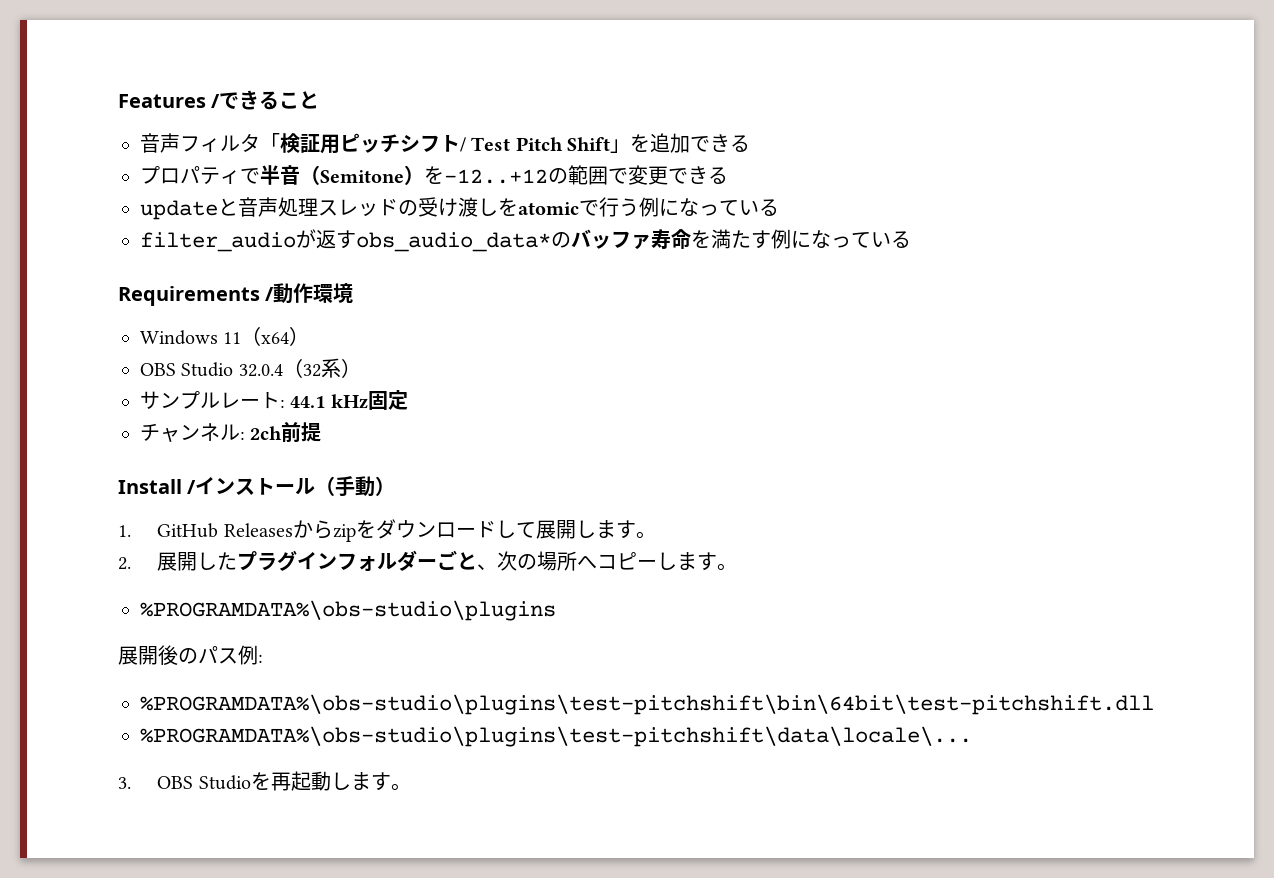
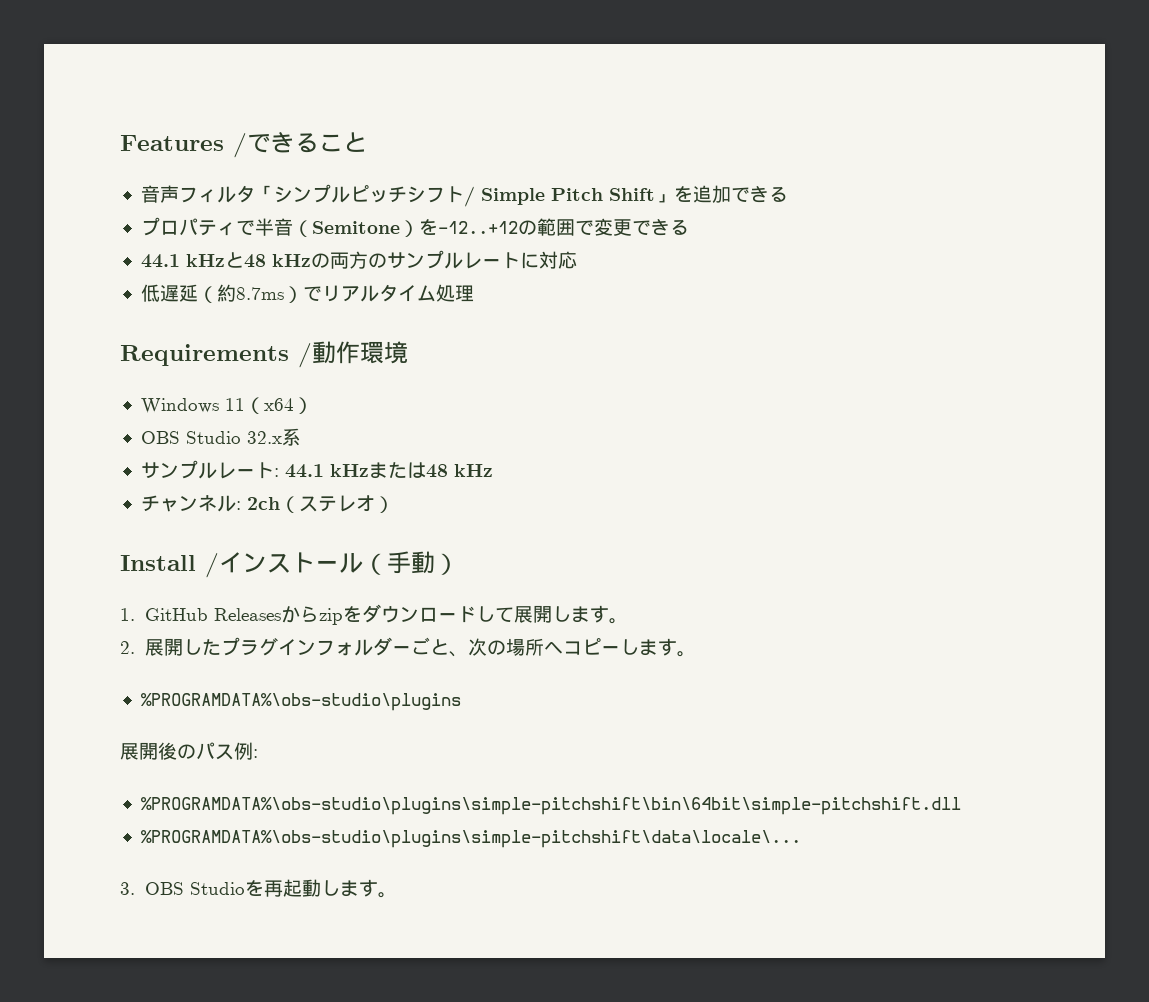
[280,133,340,154] 検証用 -> [273,184,350,203] シンプル
[471,137,511,151] Test -> [480,188,545,205] Simple
[140,197,779,220] [140,229,911,252] updateと音声処理スレッドの受け渡しをatomicで行う例になっている // filter_audioが返すobs_audio_data*のバッファ寿命を満たす例になっている -> [140,250,577,269] [140,284,474,303] 44.1 kHzと48 kHzの両方のサンプルレートに対応 // 低遅延（約8.7ms）でリアルタイム処理
[238,358,321,378] 32.0.4（32 -> [246,431,282,444] 32.x
[340,358,361,378] ） -> (301, 437) none
[367,390,408,410] 固定 -> [368,462,493,479] または48 kHz
[281,422,322,443] 前提 -> [279,495,394,513] （ステレオ）
[140,694,1154,715] [140,726,972,747] %PROGRAMDATA%\obs-studio\plugins\test-pitchshift\bin\64bit\test-pitchshift.dll // %PROGRAMDATA%\obs-studio\plugins\test-pitchshift\data\locale\... -> [140,797,961,815] [140,830,801,848] %PROGRAMDATA%\obs-studio\plugins\simple-pitchshift\bin\64bit\simple-pitchshift.dll // %PROGRAMDATA%\obs-studio\plugins\simple-pitchshift\data\locale\...

